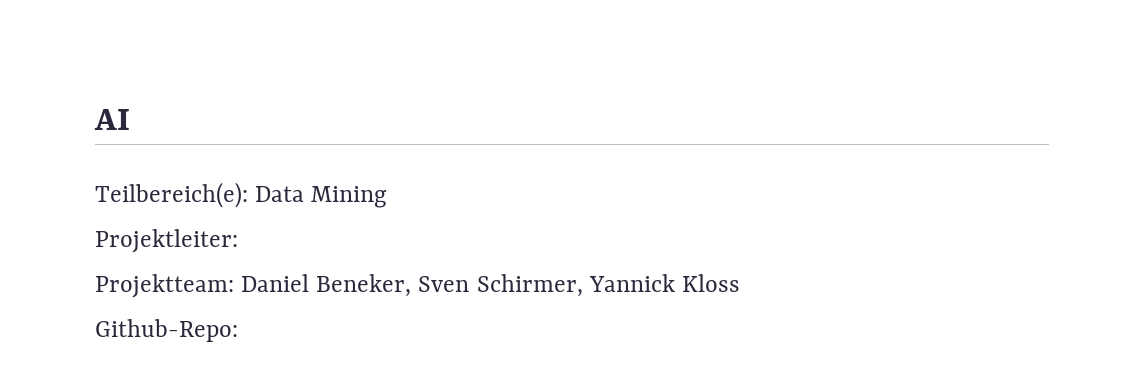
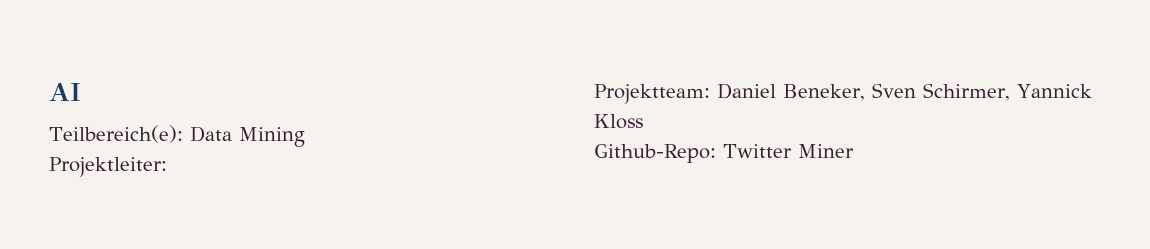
(238, 330) none -> [723,144,854,158] Twitter Miner

